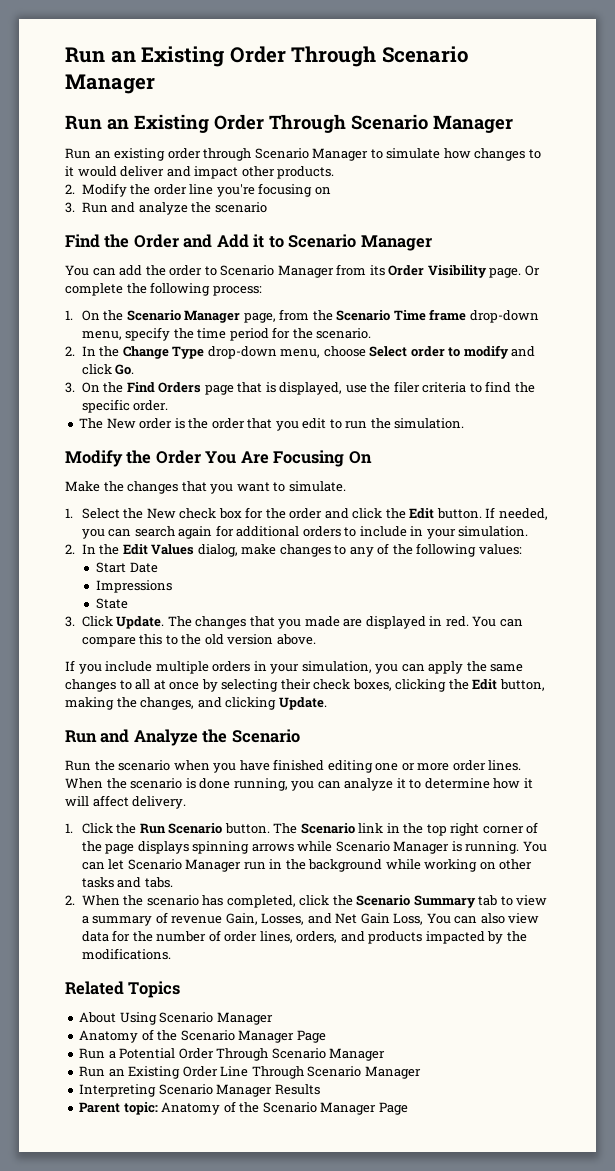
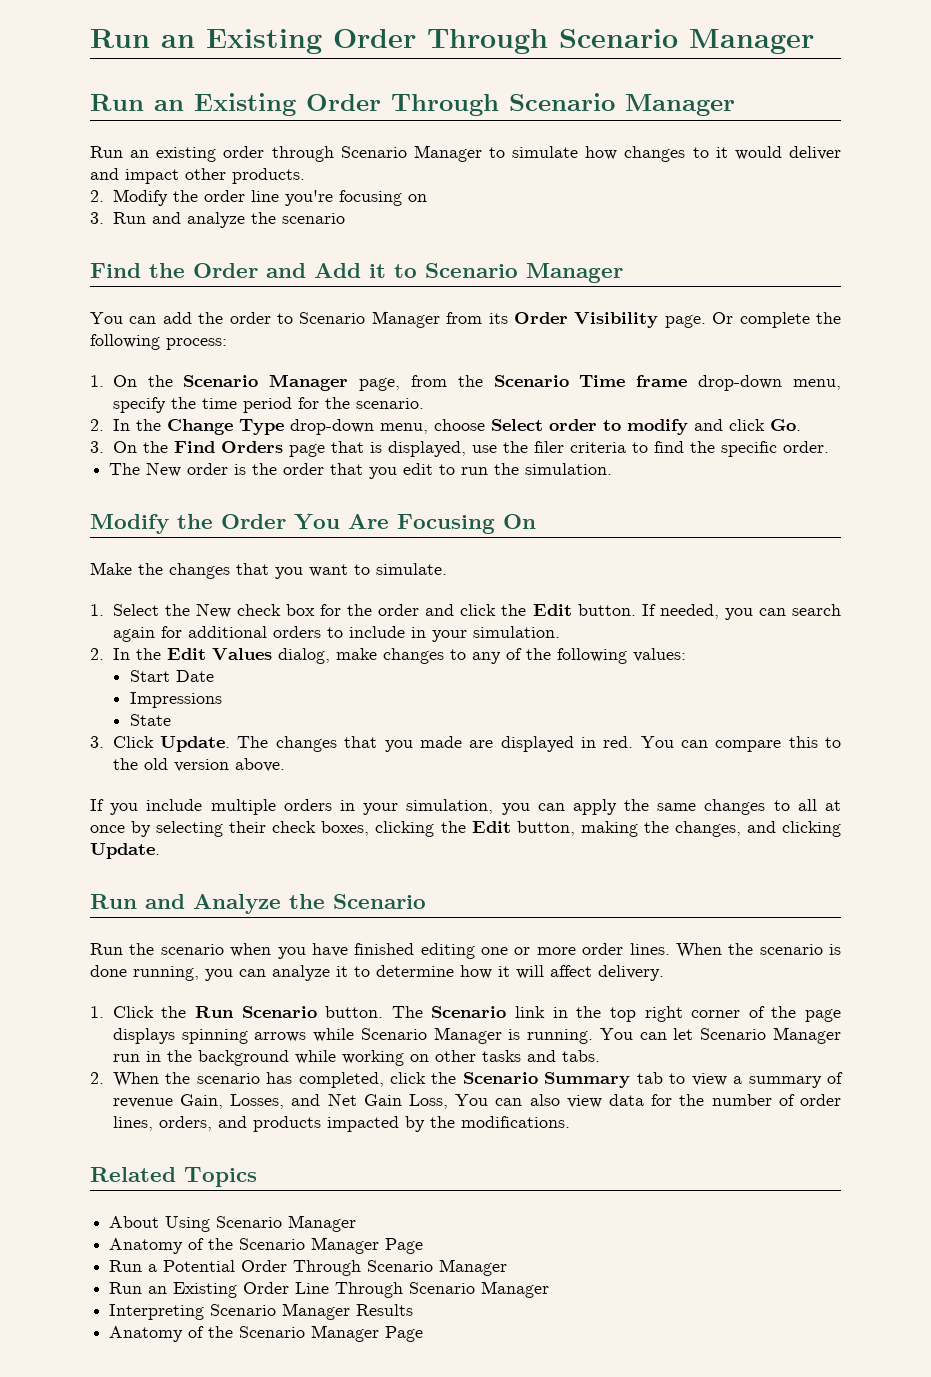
[79,1102,158,1115] Parent topic: -> (414, 1310) none

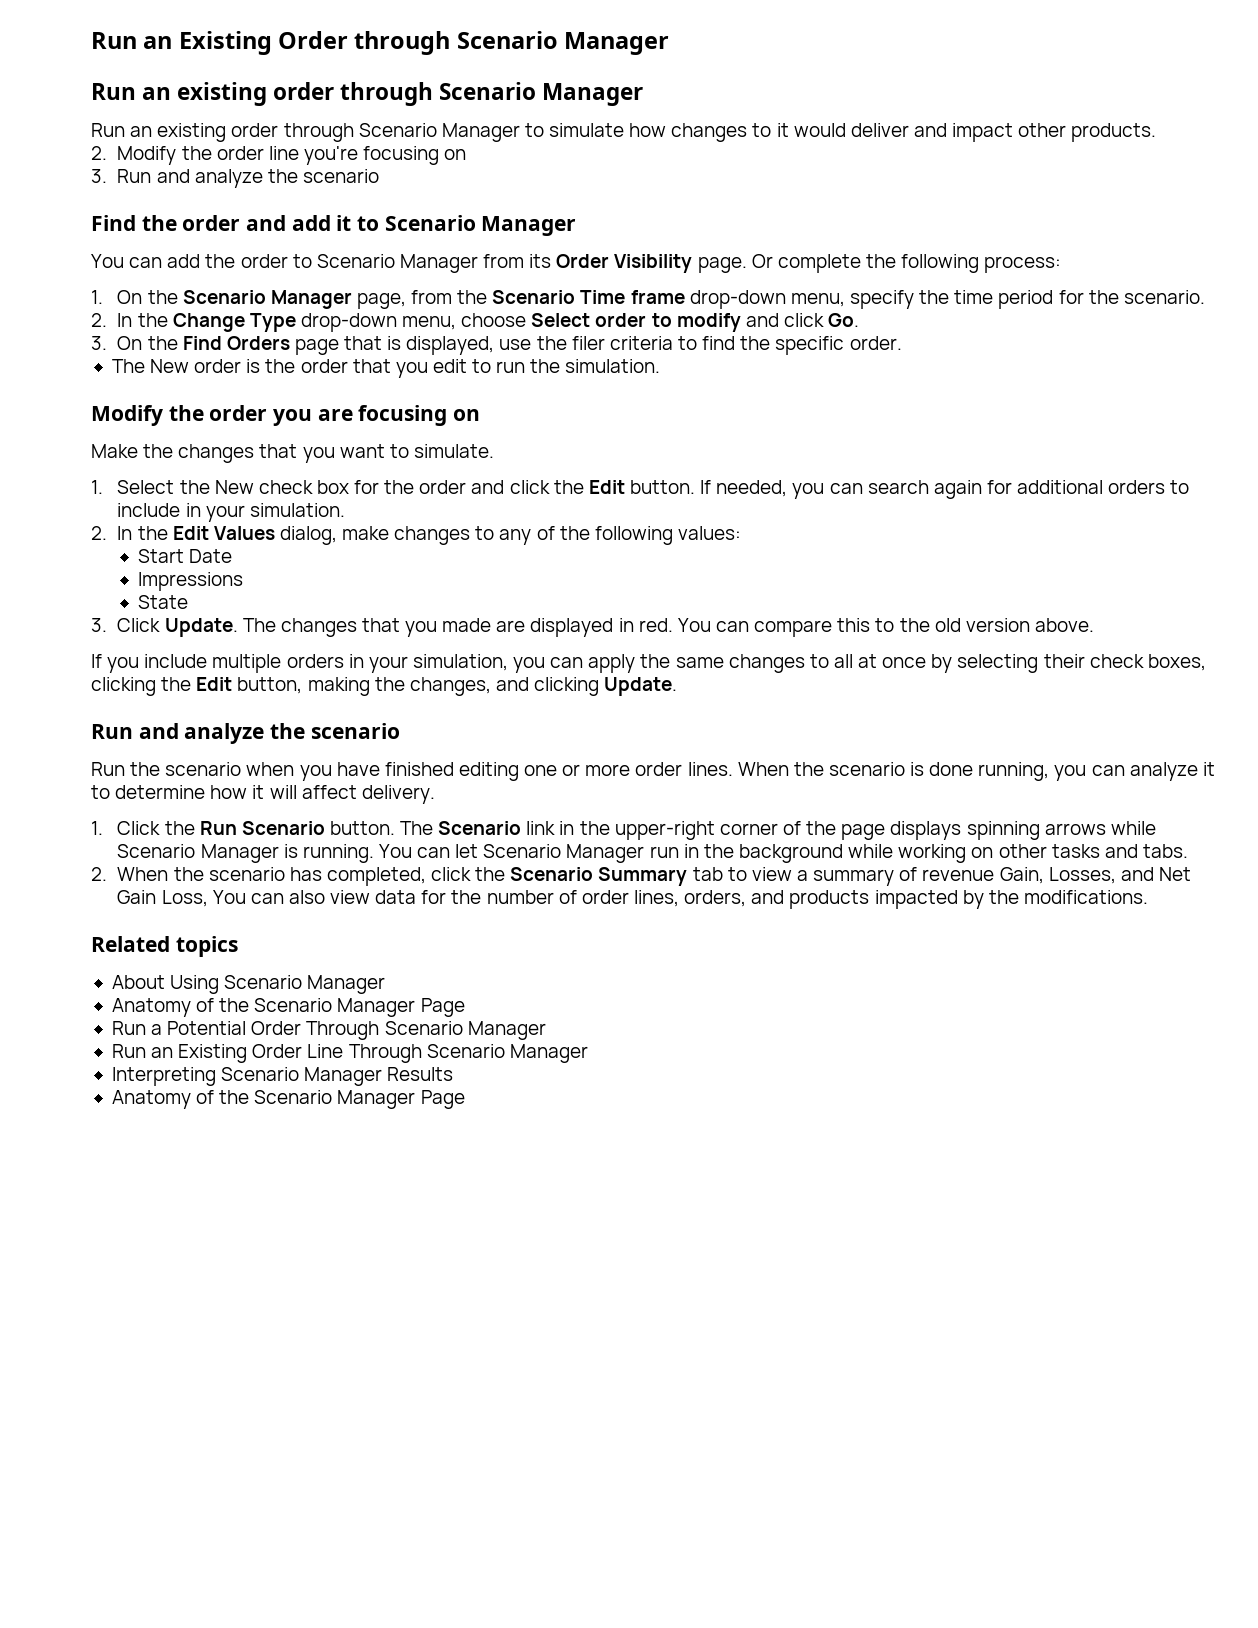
[90,29,814,54] [90,93,499,116] Run an Existing Order Through Scenario Manager // Run an Existing Order Through -> [91,31,670,55] [91,82,434,106] Run an Existing Order through Scenario Manager // Run an existing order through
[193,263,361,278] Order and Add -> [182,215,331,231] order and add
[221,514,536,534] Order You Are Focusing On -> [209,405,481,426] order you are focusing on
[193,894,426,914] Analyze the Scenario -> [184,723,400,744] analyze the scenario
[609,1006,683,1022] top right -> [614,821,715,840] upper-right
[184,1167,257,1187] Topics -> [175,936,238,957] topics

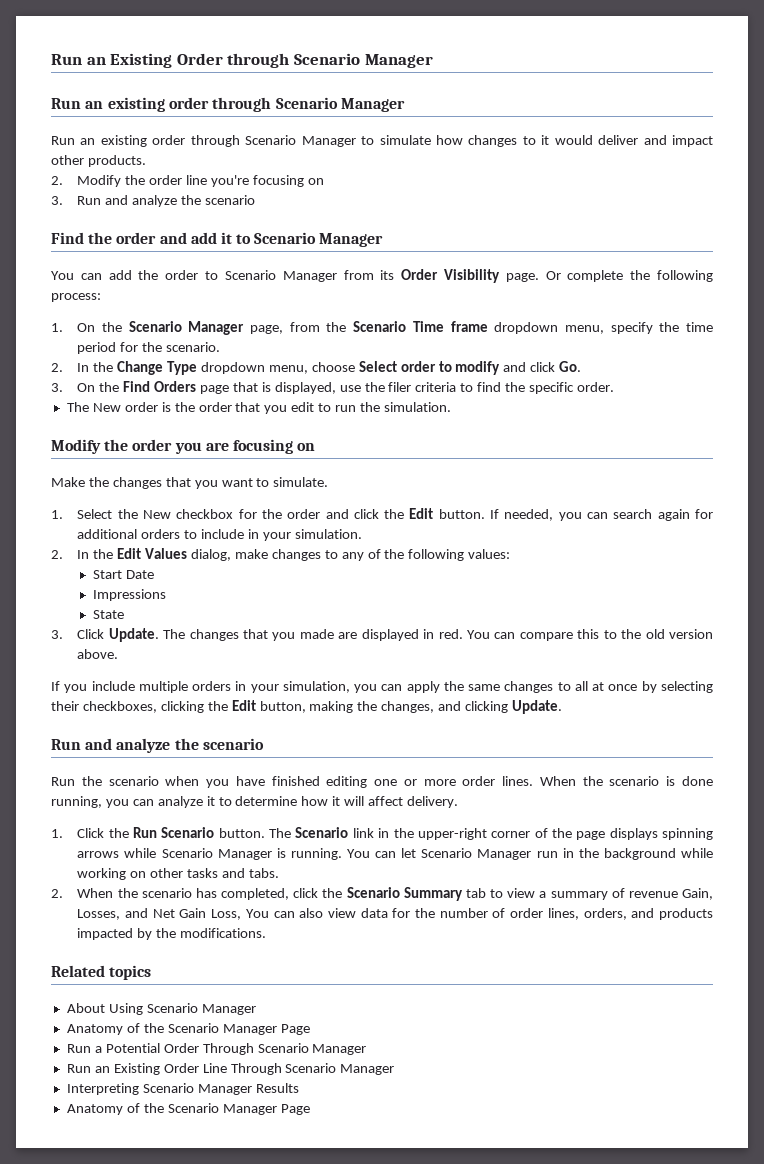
[689,290,786,309] drop-down -> [494,322,559,334] dropdown
[300,313,397,332] drop-down -> [200,362,265,374] dropdown
[258,480,349,494] check box -> [176,509,234,519] checkbox
[1089,654,1206,671] check boxes, -> [82,701,157,713] checkboxes,

